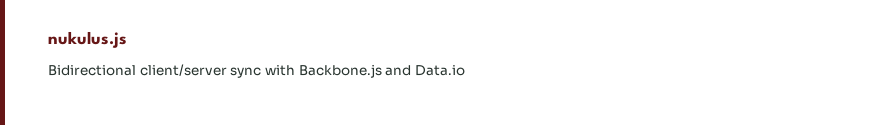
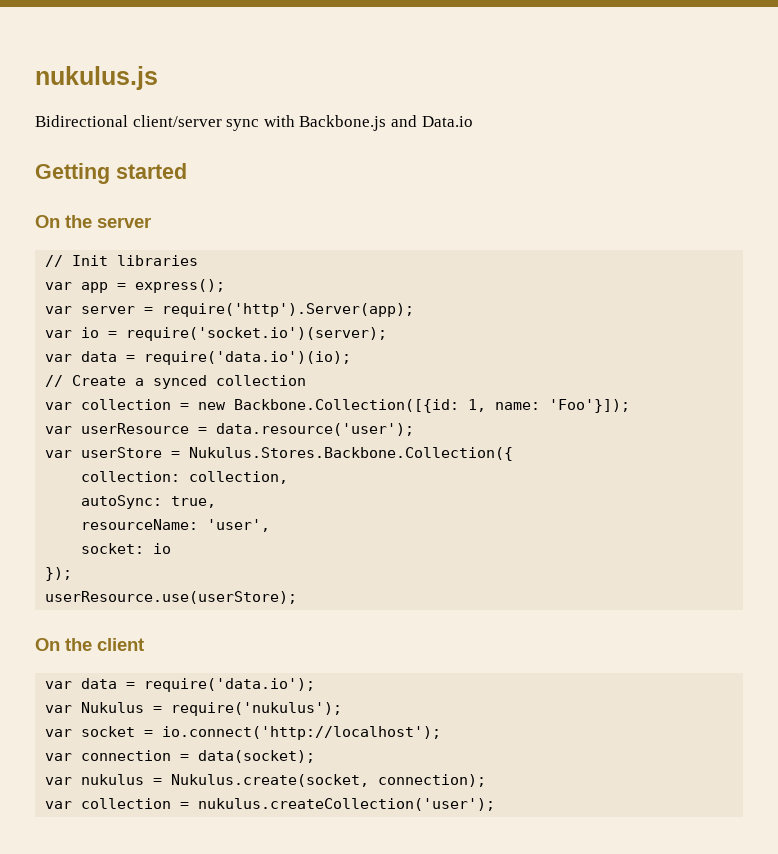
(465, 70) none -> [35,163,187,184] [35,215,151,228] [45,255,199,267] [45,279,226,293] [45,303,415,317] [45,327,388,341] [45,351,352,365] [45,375,307,389] [45,399,631,413] [45,423,415,436] [45,447,514,461] [81,471,289,484] [81,495,217,509] [81,519,271,532] [81,543,172,554] [45,567,73,581] [45,591,298,604] [35,638,144,651] [45,678,316,692] [45,702,343,716] [45,726,442,740] [45,750,316,763] [45,774,487,787] [45,798,496,811] // Getting started // On the server // // Init libraries // var app = express(); // var server = require('http').Server(app); // var io = require('socket.io')(server); // var data = require('data.io')(io); // // Create a synced collection // var collection = new Backbone.Collection([{id: 1, name: 'Foo'}]); // var userResource = data.resource('user'); // var userStore = Nukulus.Stores.Backbone.Collection({ // collection: collection, // autoSync: true, // resourceName: 'user', // socket: io // }); // userResource.use(userStore); // On the client // var data = require('data.io'); // var Nukulus = require('nukulus'); // var socket = io.connect('http://localhost'); // var connection = data(socket); // var nukulus = Nukulus.create(socket, connection); // var collection = nukulus.createCollection('user');

